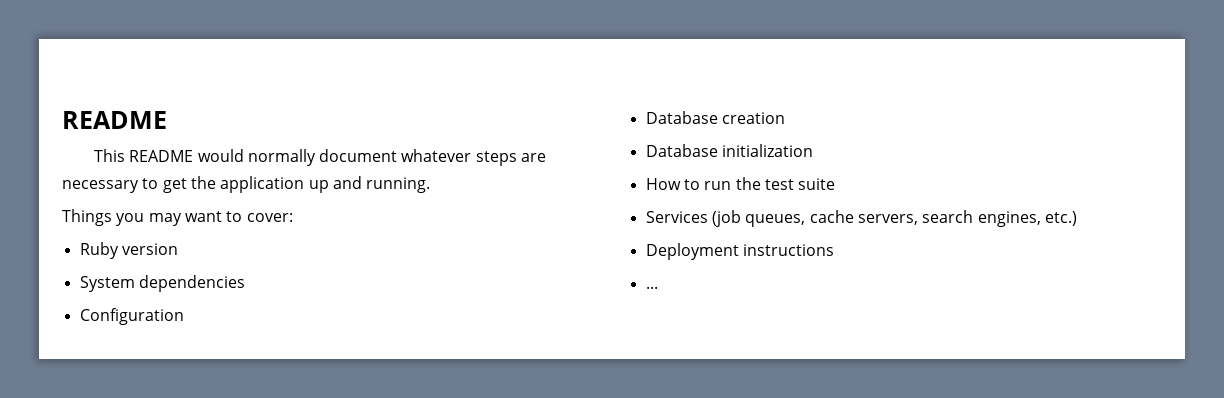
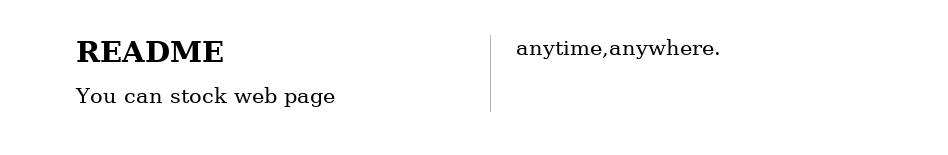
[93,149,547,166] [62,176,431,193] [62,209,293,226] [79,242,178,259] [79,275,245,292] [79,308,184,325] [645,111,785,124] [645,144,813,157] [645,177,836,190] [645,210,1077,227] [645,243,834,260] [645,286,658,289] This README would normally document whatever steps are necessary to get the application up and running. // Things you may want to cover: // Ruby version // System dependencies // Configuration // Database creation // Database initialization // How to run the test suite // Services (job queues, cache servers, search engines, etc.) // Deployment instructions // ... -> [75,87,335,107] [516,39,721,59] You can stock web page anytime,anywhere.

